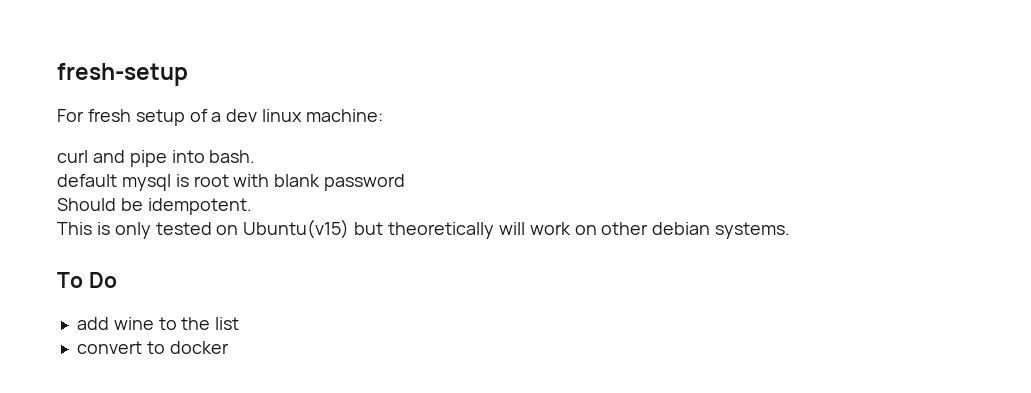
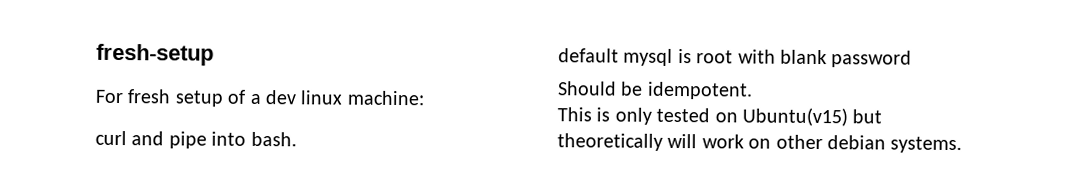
[57,272,117,288] [76,317,240,330] [76,341,229,354] // To Do // add wine to the list // convert to docker -> (963, 145) none

